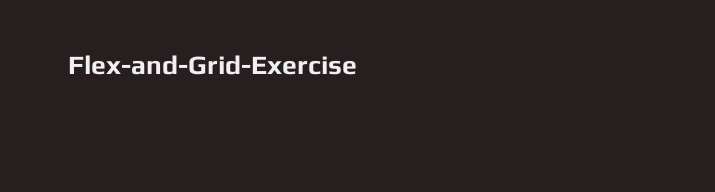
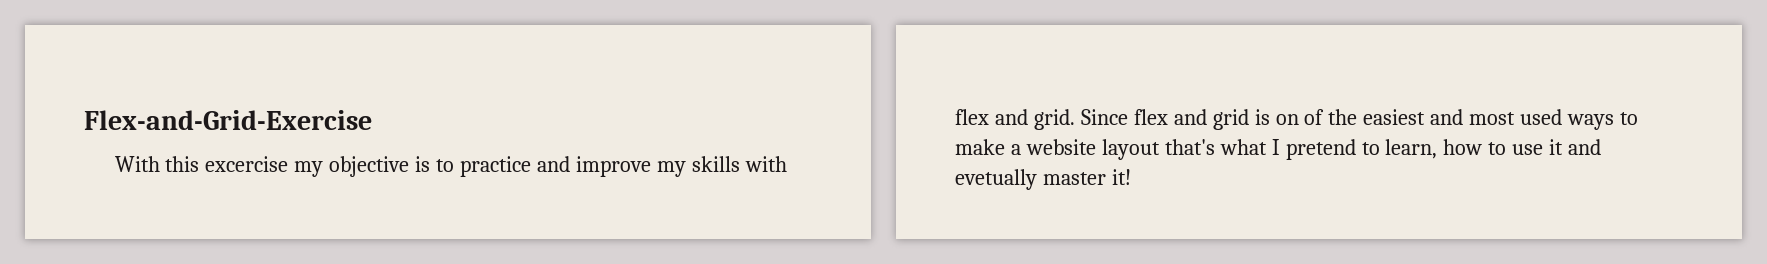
(357, 65) none -> [114,156,787,177] [955,109,1639,130] [955,139,1602,160] [955,169,1131,190] // With this excercise my objective is to practice and improve my skills with flex and grid. Since flex and grid is on of the easiest and most used ways to make a website layout that's what I pretend to learn, how to use it and evetually master it!

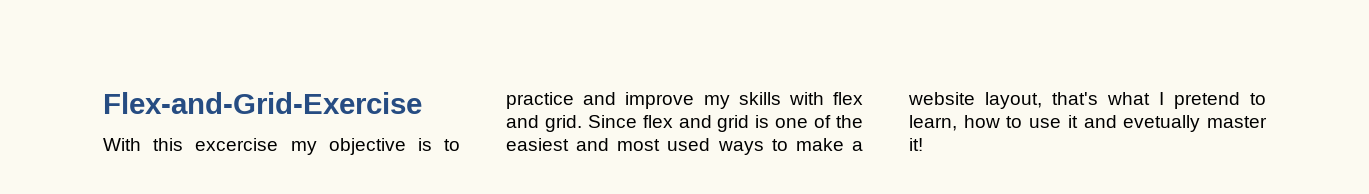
[1275,114,1299,125] on -> [775,118,809,128] one
[1101,139,1160,160] layout -> [985,92,1042,109] layout,

